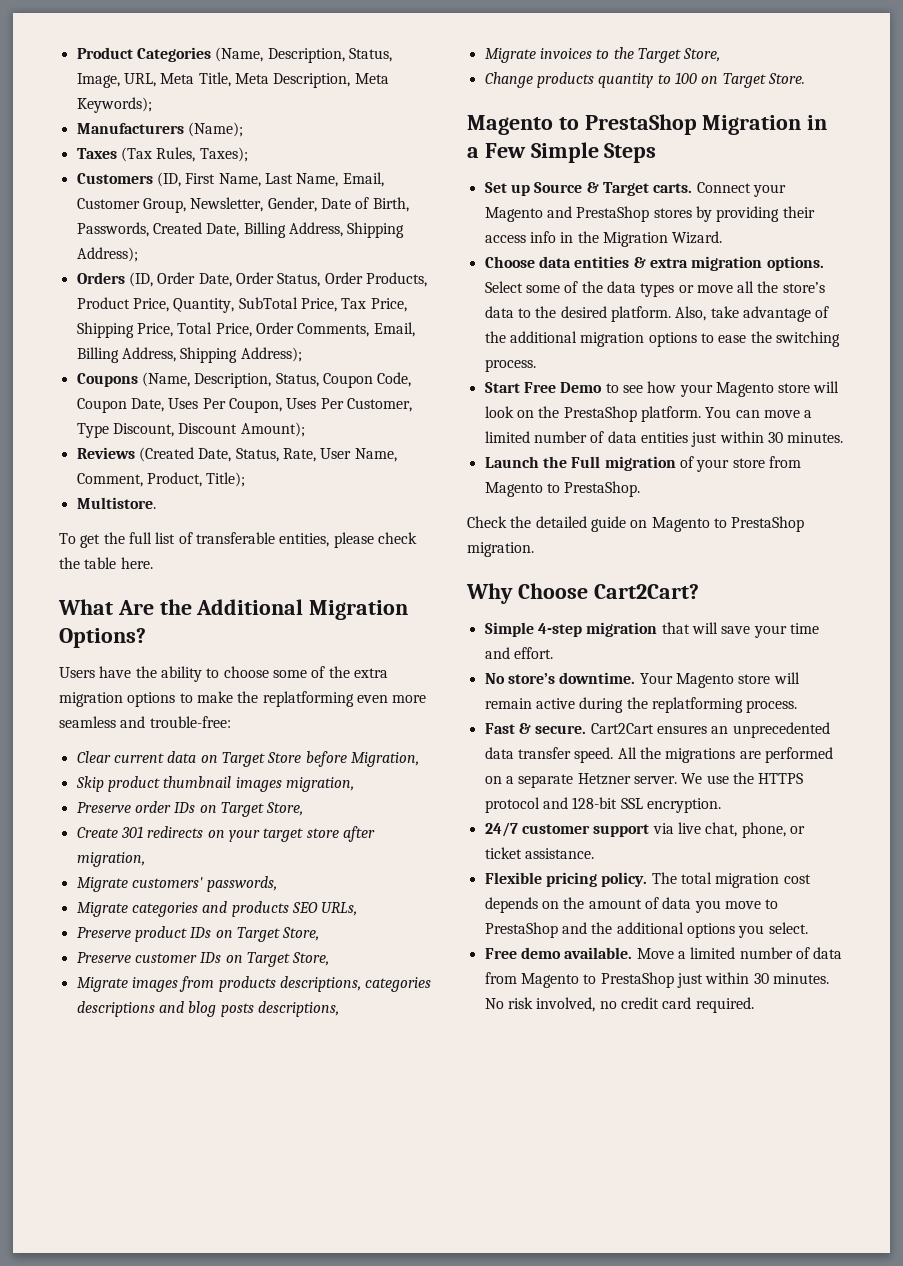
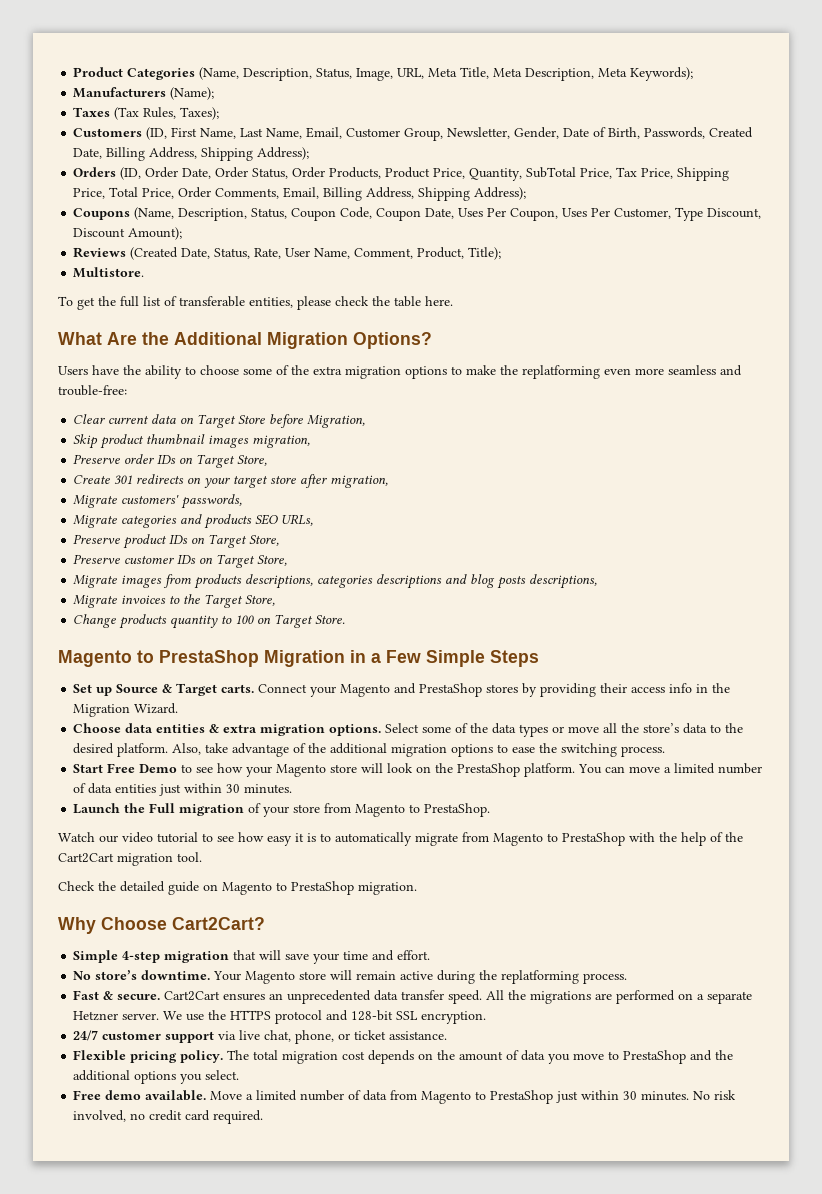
(641, 489) none -> [58,832,743,846] [58,852,202,866] // Watch our video tutorial to see how easy it is to automatically migrate from Magento to PrestaShop with the help of the Cart2Cart migration tool.

